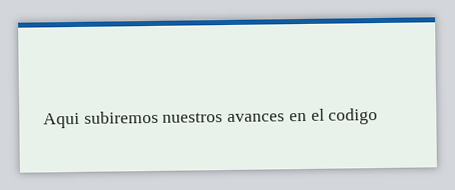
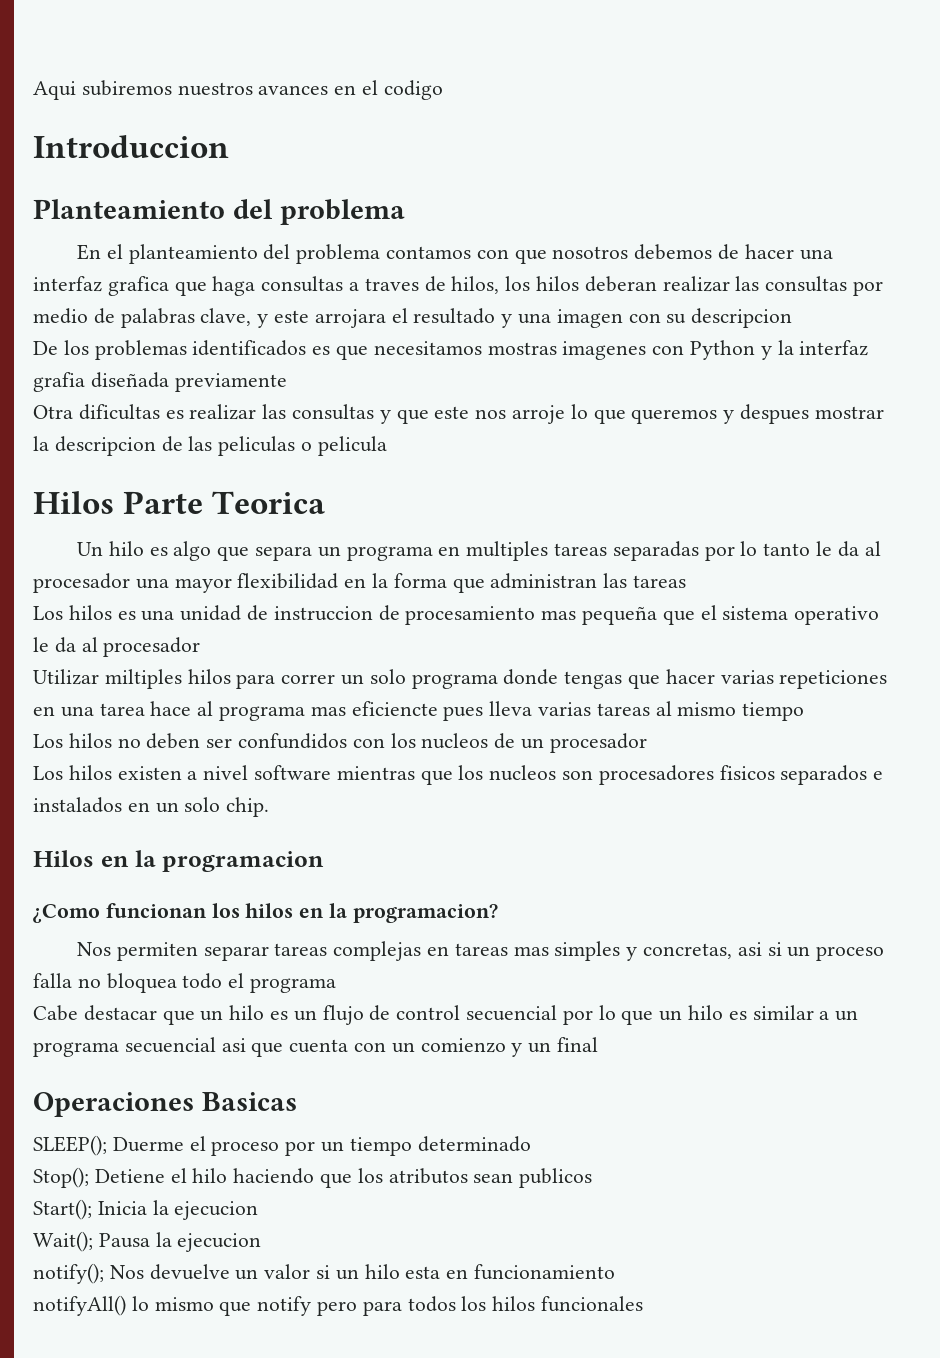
(379, 116) none -> [33,135,229,158] [33,199,405,225] [76,244,833,264] [33,276,884,296] [33,308,793,328] [33,340,869,360] [33,372,287,392] [33,404,884,424] [33,436,387,456] [33,491,326,514] [76,541,881,561] [33,573,687,593] [33,605,880,625] [33,637,201,657] [33,669,888,689] [33,701,805,721] [33,733,647,753] [33,765,884,785] [33,797,270,817] [33,850,325,872] [33,903,498,923] [76,941,885,961] [33,973,337,993] [33,1005,859,1025] [33,1037,599,1057] [33,1092,297,1117] [33,1135,531,1156] [33,1167,593,1188] [33,1199,259,1220] [33,1231,262,1252] [33,1263,616,1284] [33,1295,644,1316] // Introduccion // Planteamiento del problema // En el planteamiento del problema contamos con que nosotros debemos de hacer una interfaz grafica que haga consultas a traves de hilos, los hilos deberan realizar las consultas por medio de palabras clave, y este arrojara el resultado y una imagen con su descripcion // De los problemas identificados es que necesitamos mostras imagenes con Python y la interfaz grafia diseñada previamente // Otra dificultas es realizar las consultas y que este nos arroje lo que queremos y despues mostrar la descripcion de las peliculas o pelicula // Hilos Parte Teorica // Un hilo es algo que separa un programa en multiples tareas separadas por lo tanto le da al procesador una mayor flexibilidad en la forma que administran las tareas // Los hilos es una unidad de instruccion de procesamiento mas pequeña que el sistema operativo le da al procesador // Utilizar miltiples hilos para correr un solo programa donde tengas que hacer varias repeticiones en una tarea hace al programa mas eficiencte pues lleva varias tareas al mismo tiempo // Los hilos no deben ser confundidos con los nucleos de un procesador // Los hilos existen a nivel software mientras que los nucleos son procesadores fisicos separados e instalados en un solo chip. // Hilos en la programacion // ¿Como funcionan los hilos en la programacion? // Nos permiten separar tareas complejas en tareas mas simples y concretas, asi si un proceso falla no bloquea todo el programa // Cabe destacar que un hilo es un flujo de control secuencial por lo que un hilo es similar a un programa secuencial asi que cuenta con un comienzo y un final // Operaciones Basicas // SLEEP(); Duerme el proceso por un tiempo determinado // Stop(); Detiene el hilo haciendo que los atributos sean publicos // Start(); Inicia la ejecucion // Wait(); Pausa la ejecucion // notify(); Nos devuelve un valor si un hilo esta en funcionamiento // notifyAll() lo mismo que notify pero para todos los hilos funcionales

